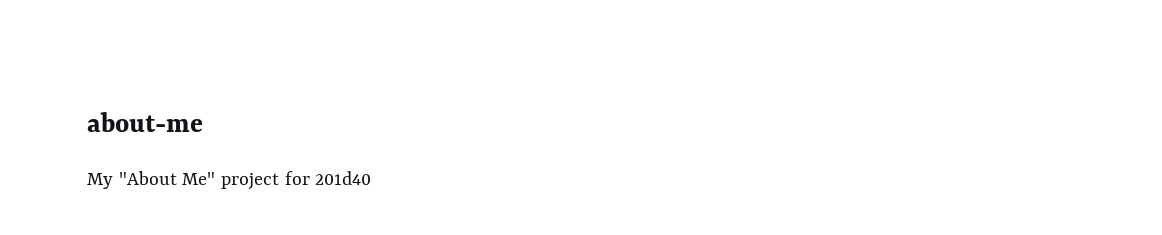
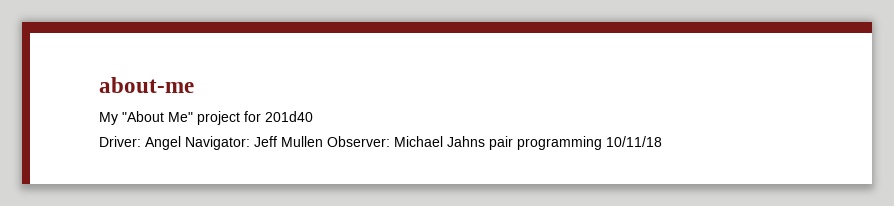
(372, 178) none -> [99,136,662,150] // Driver: Angel Navigator: Jeff Mullen Observer: Michael Jahns pair programming 10/11/18

